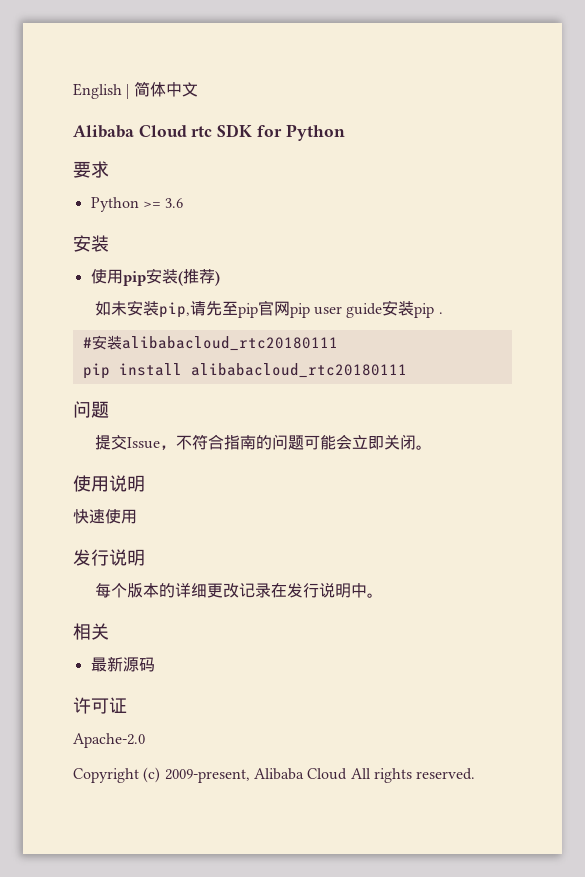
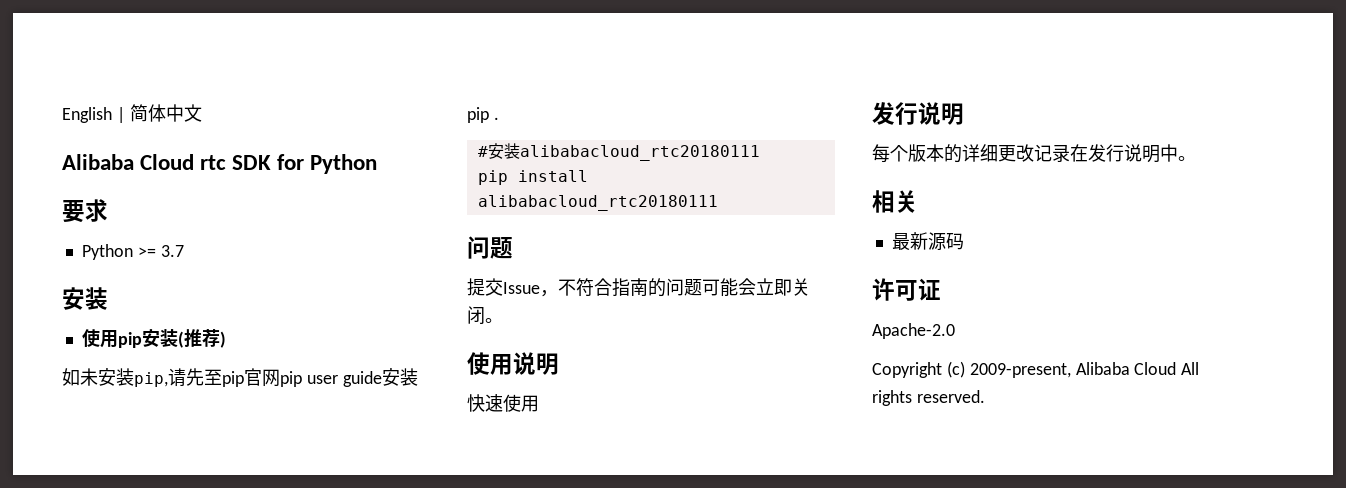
[165,198,184,208] 3.6 -> [160,245,184,257] 3.7

